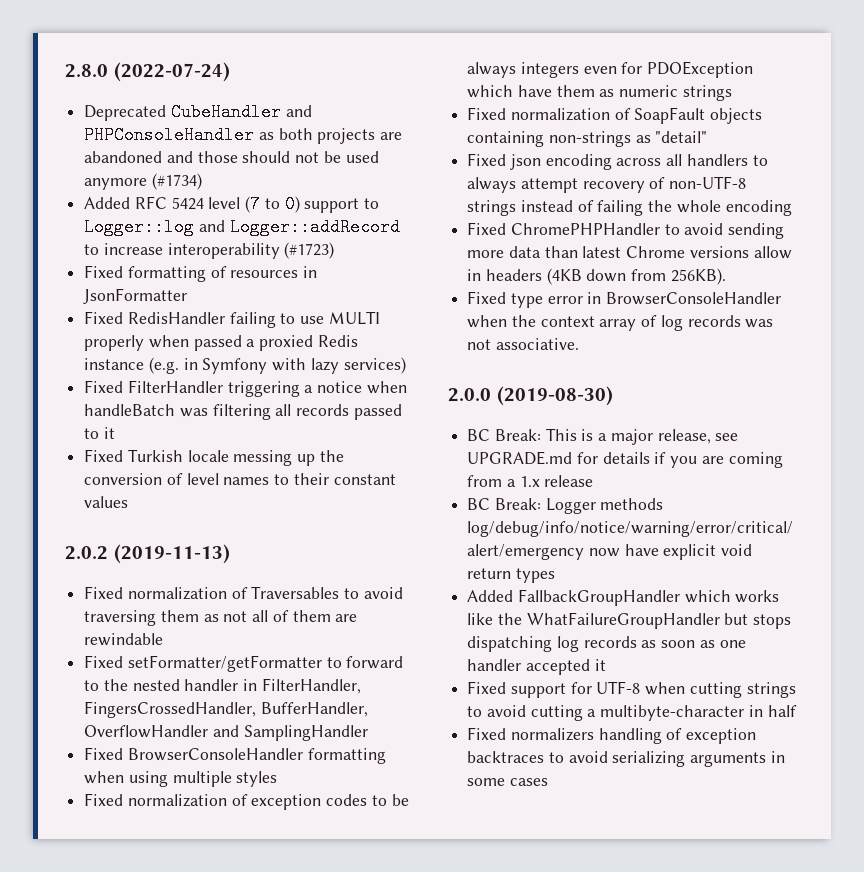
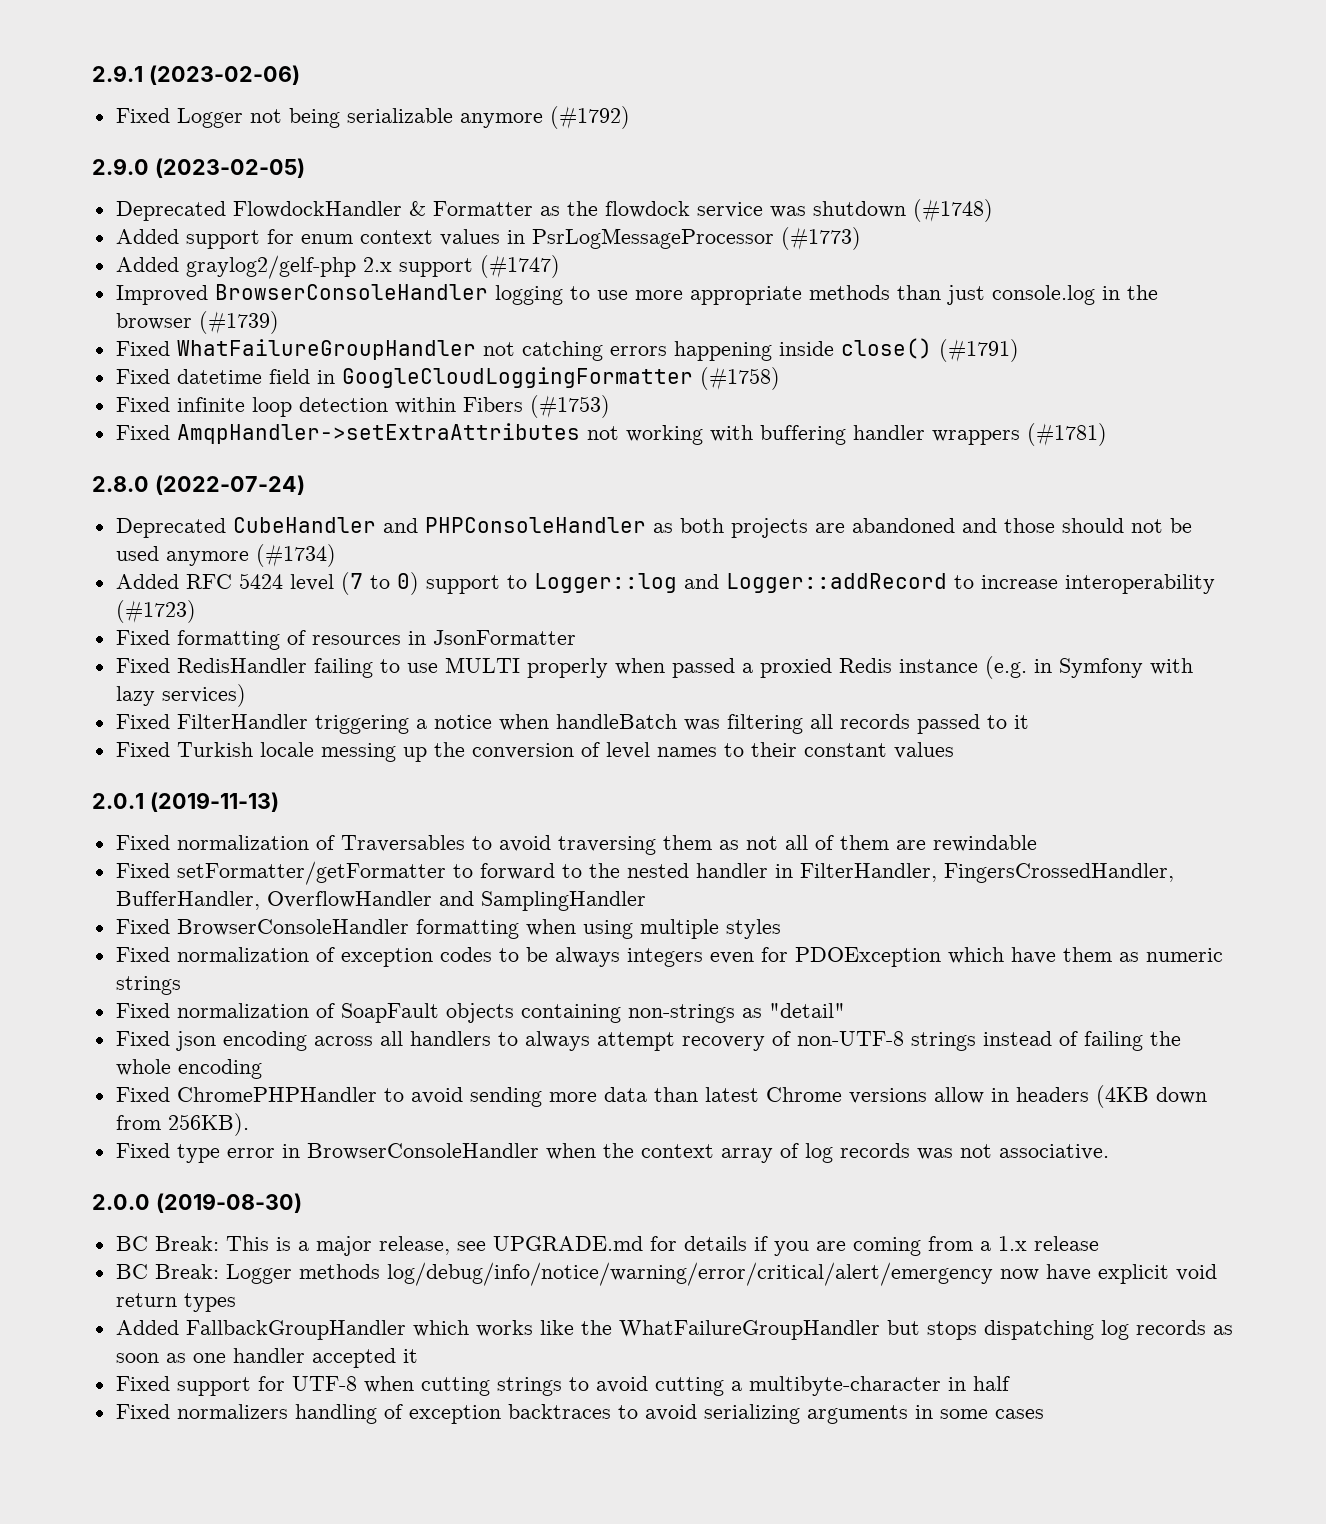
(65, 71) none -> [92,65,300,85] [115,106,630,129] [92,158,305,178] [115,199,993,222] [115,227,861,250] [115,255,560,279] [115,284,1158,305] [115,311,279,334] [115,338,1019,362] [115,367,780,390] [115,395,610,418] [115,423,1107,446] 2.9.1 (2023-02-06) // Fixed Logger not being serializable anymore (#1792) // 2.9.0 (2023-02-05) // Deprecated FlowdockHandler & Formatter as the flowdock service was shutdown (#1748) // Added support for enum context values in PsrLogMessageProcessor (#1773) // Added graylog2/gelf-php 2.x support (#1747) // Improved BrowserConsoleHandler logging to use more appropriate methods than just console.log in the browser (#1739) // Fixed WhatFailureGroupHandler not catching errors happening inside close() (#1791) // Fixed datetime field in GoogleCloudLoggingFormatter (#1758) // Fixed infinite loop detection within Fibers (#1753) // Fixed AmqpHandler->setExtraAttributes not working with buffering handler wrappers (#1781) //
[65,546,108,560] 2.0.2 -> [92,793,144,809] 2.0.1

